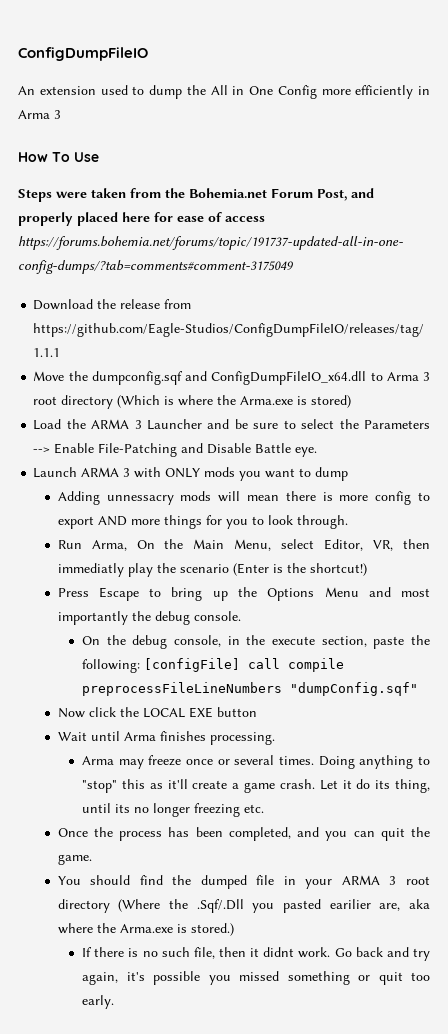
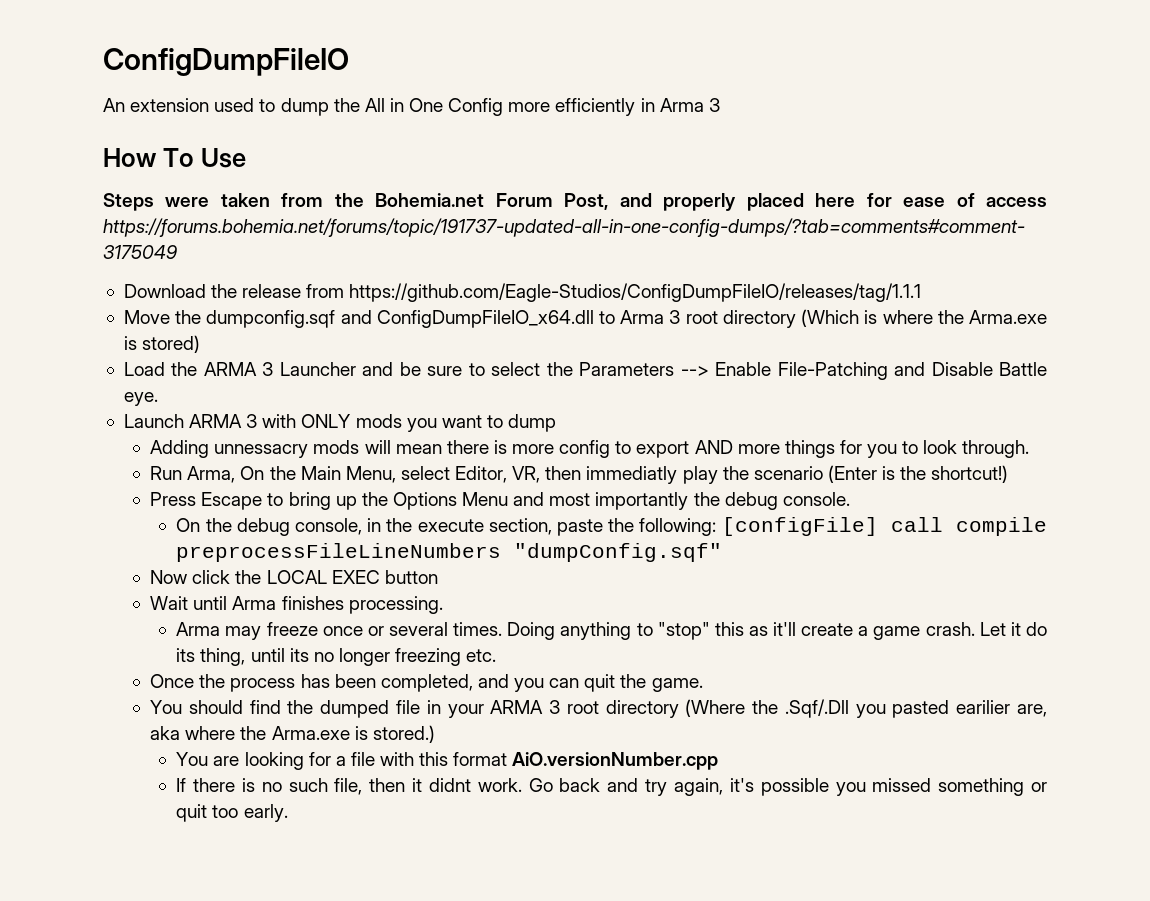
[188,707,213,718] EXE -> [331,570,380,584] EXEC
(234, 929) none -> [176,752,719,770] // You are looking for a file with this format AiO.versionNumber.cpp

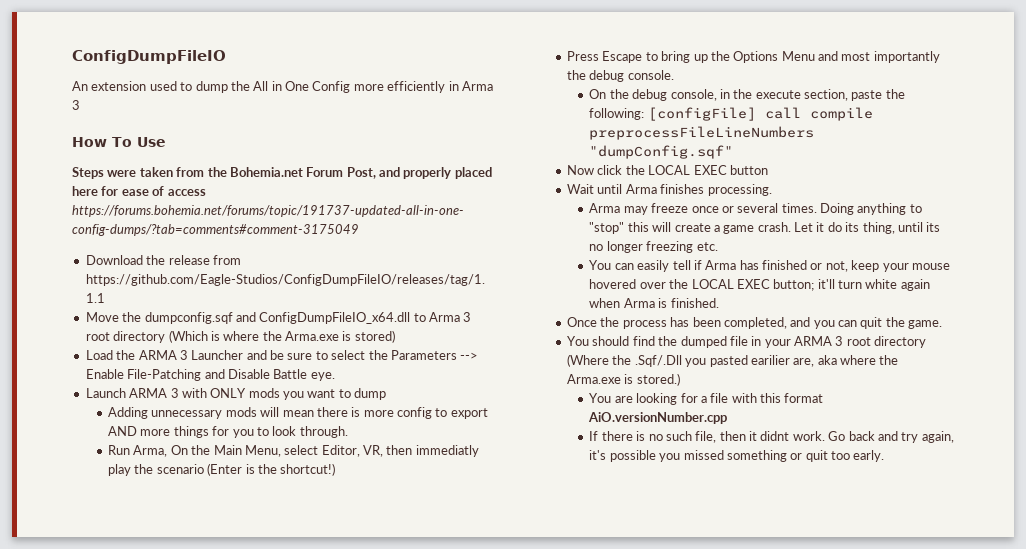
[214,444,309,458] unnessacry -> [151,410,223,419] unnecessary
[748,622,797,636] as it'll -> [652,222,672,232] will
(497, 655) none -> [589,260,950,272] [589,279,930,291] [589,298,719,308] // You can easily tell if Arma has finished or not, keep your mouse hovered over the LOCAL EXEC button; it'll turn white again when Arma is finished.

